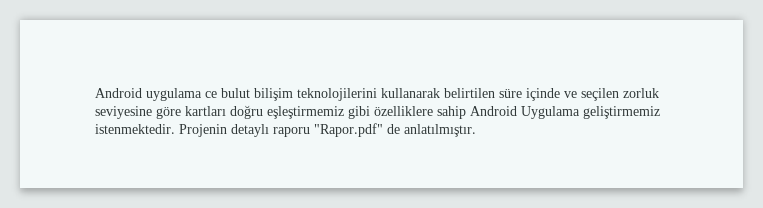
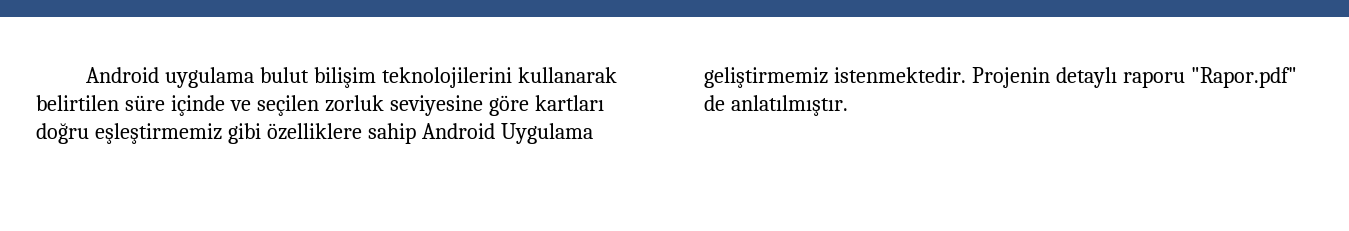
[205,91,217,98] ce -> (255, 77) none

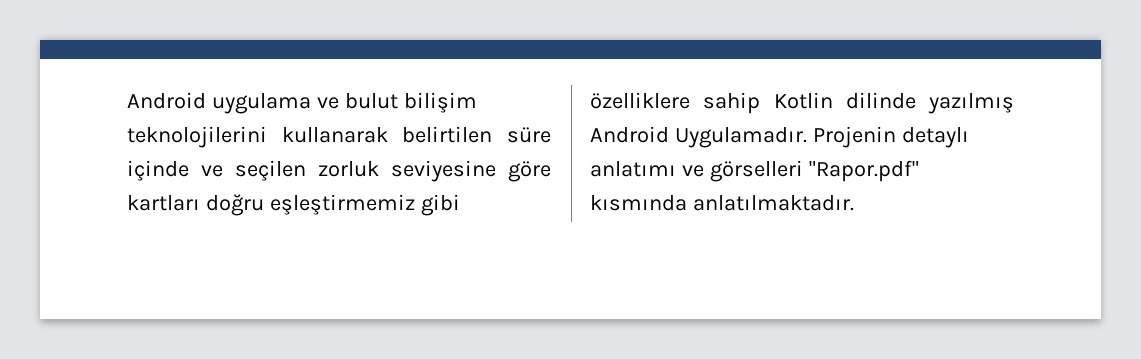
(255, 77) none -> [316,97,339,109] ve
[421,123,593,144] [704,67,1297,88] [704,95,848,116] Android Uygulama geliştirmemiz istenmektedir. Projenin detaylı raporu "Rapor.pdf" de anlatılmıştır. -> [773,92,1014,114] [590,126,969,148] [590,160,919,182] [590,195,854,211] Kotlin dilinde yazılmış Android Uygulamadır. Projenin detaylı anlatımı ve görselleri "Rapor.pdf" kısmında anlatılmaktadır.

